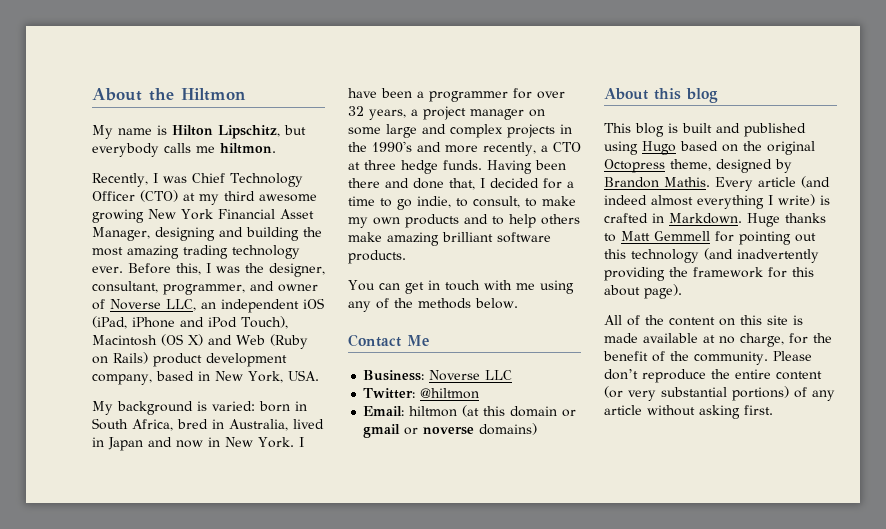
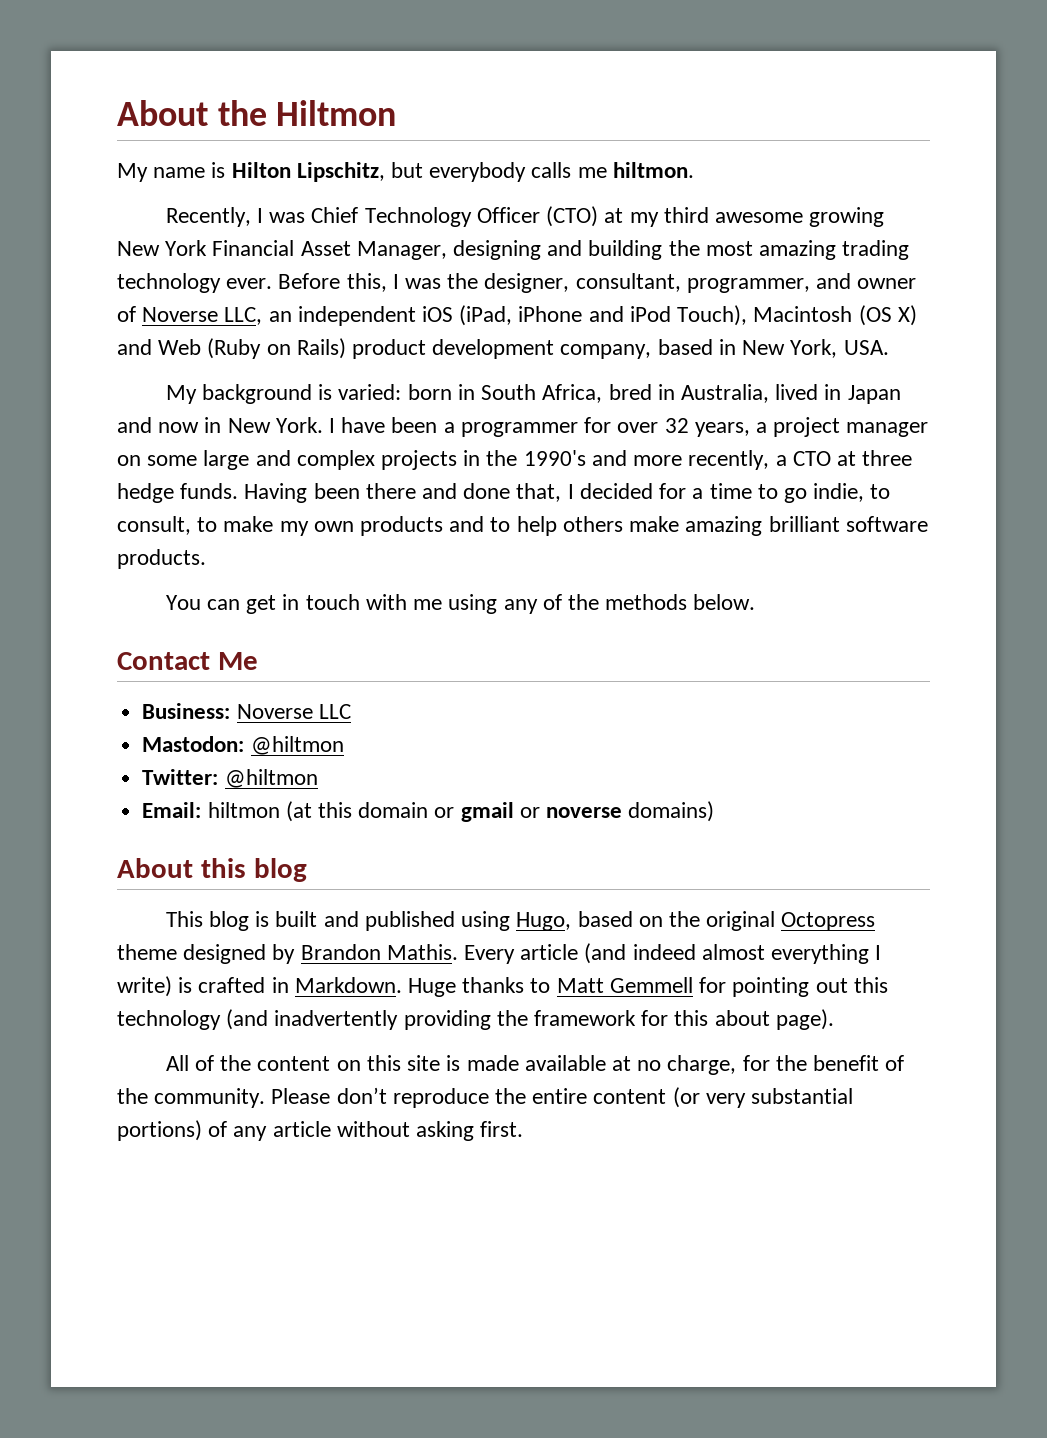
(513, 375) none -> [142,736,344,755] // Mastodon: @hiltmon
[642,141,676,155] Hugo -> [516,912,572,931] Hugo,
[670,159,711,171] theme, -> [117,944,177,960] theme

